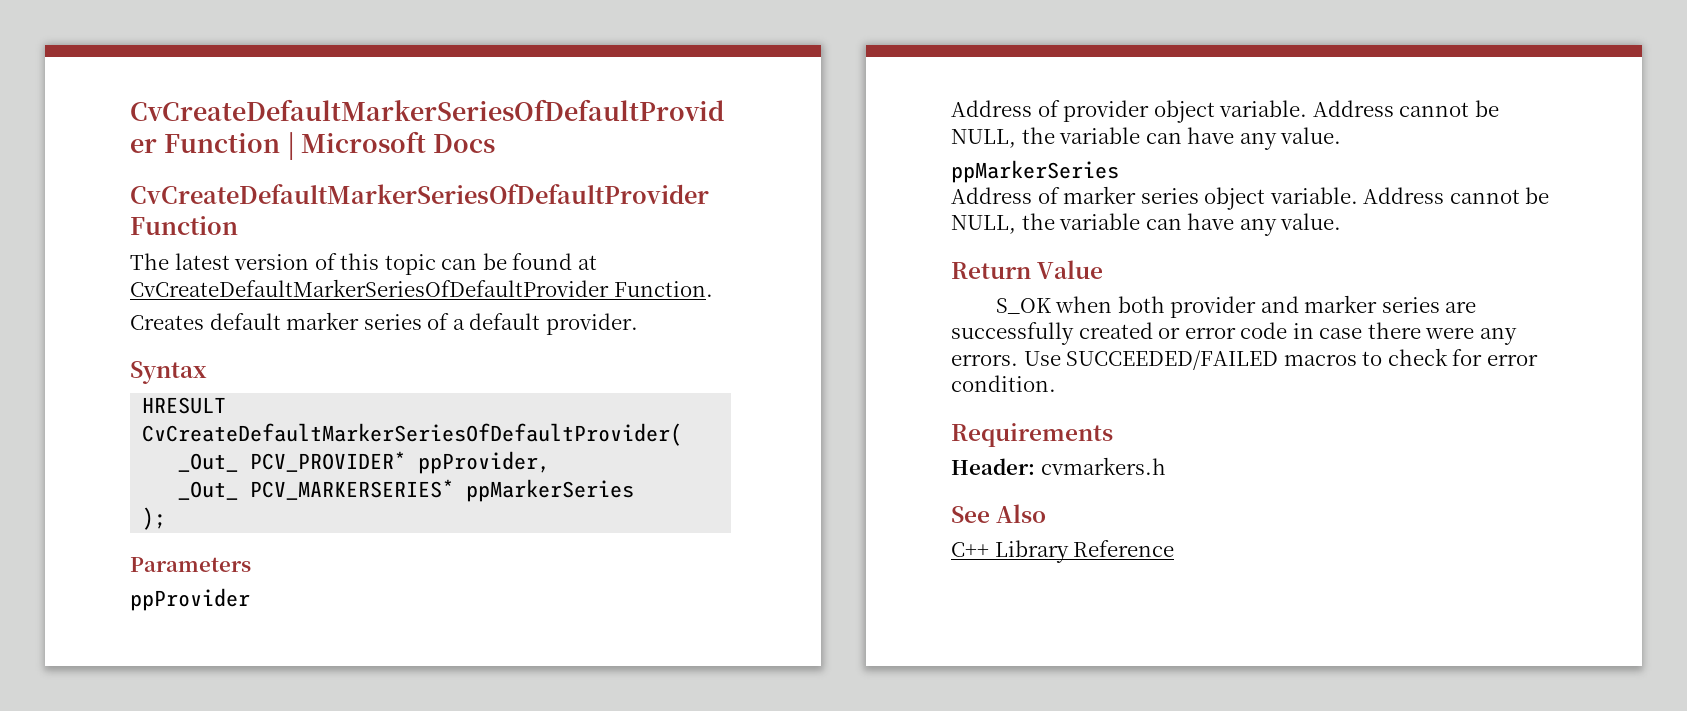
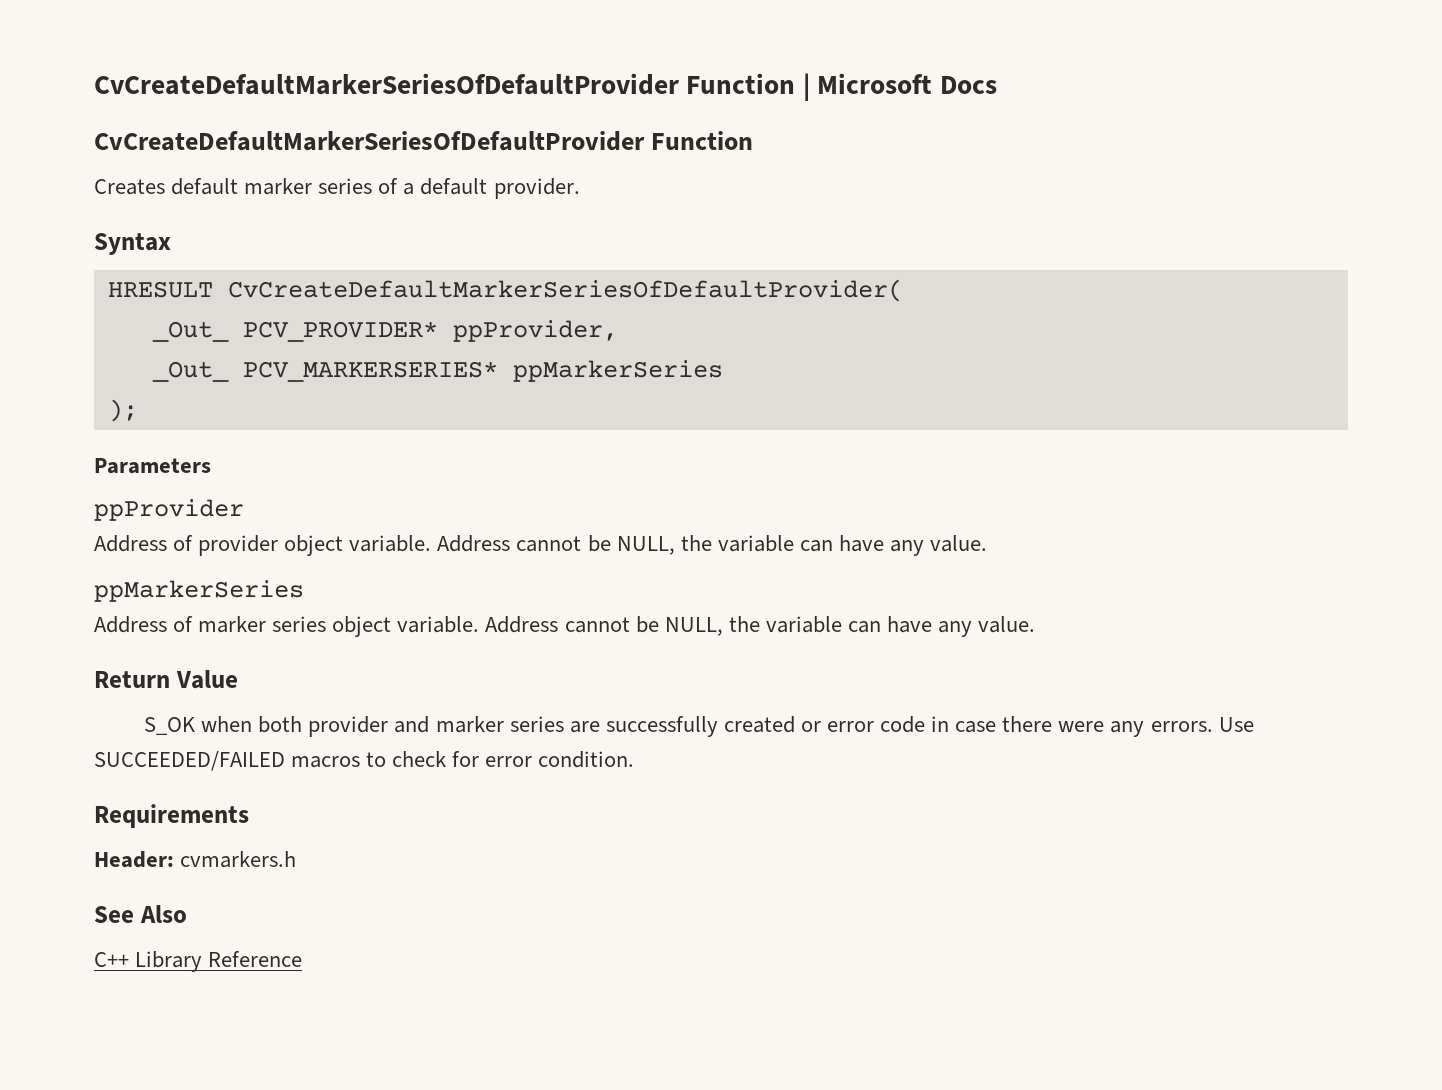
[130,253,597,275] [130,279,713,297] // The latest version of this topic can be found at CvCreateDefaultMarkerSeriesOfDefaultProvider Function. -> (754, 140) none

